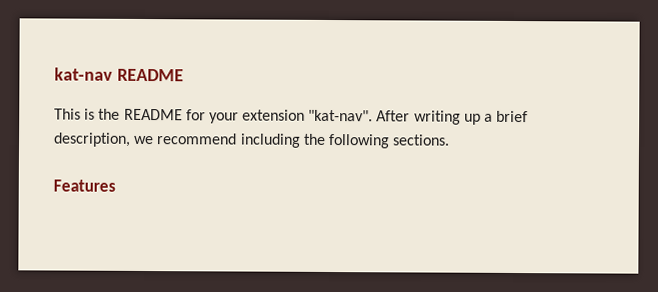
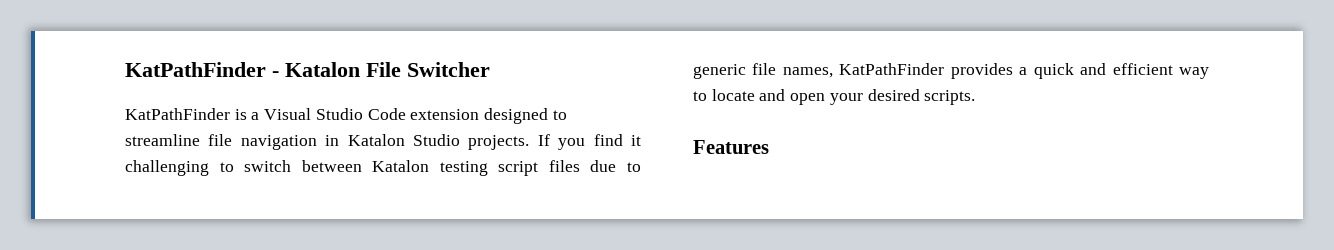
[54,67,184,82] [54,108,529,125] [53,132,451,149] kat-nav README // This is the README for your extension "kat-nav". After writing up a brief description, we recommend including the following sections. -> [125,62,490,77] [125,108,567,124] [125,134,641,150] [125,160,641,176] [693,63,1209,79] [693,89,976,105] KatPathFinder - Katalon File Switcher // KatPathFinder is a Visual Studio Code extension designed to streamline file navigation in Katalon Studio projects. If you find it challenging to switch between Katalon testing script files due to generic file names, KatPathFinder provides a quick and efficient way to locate and open your desired scripts.

